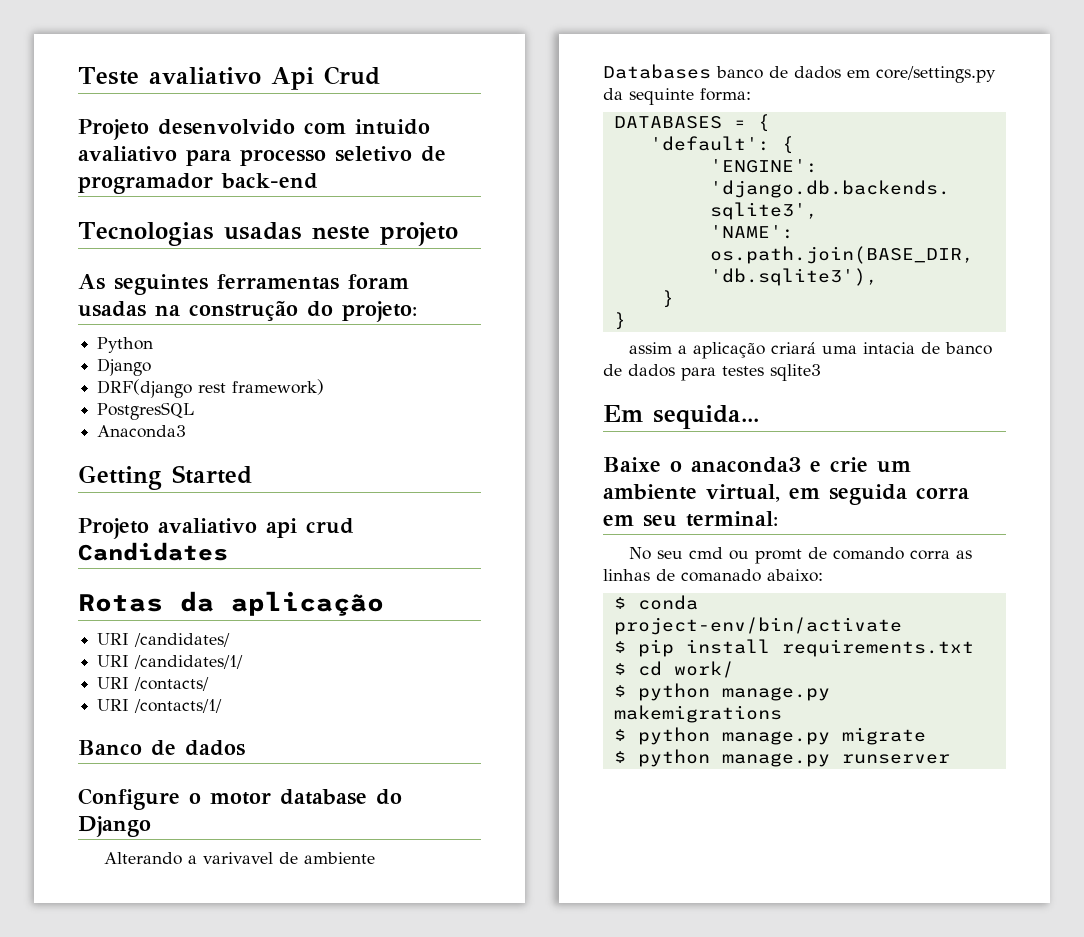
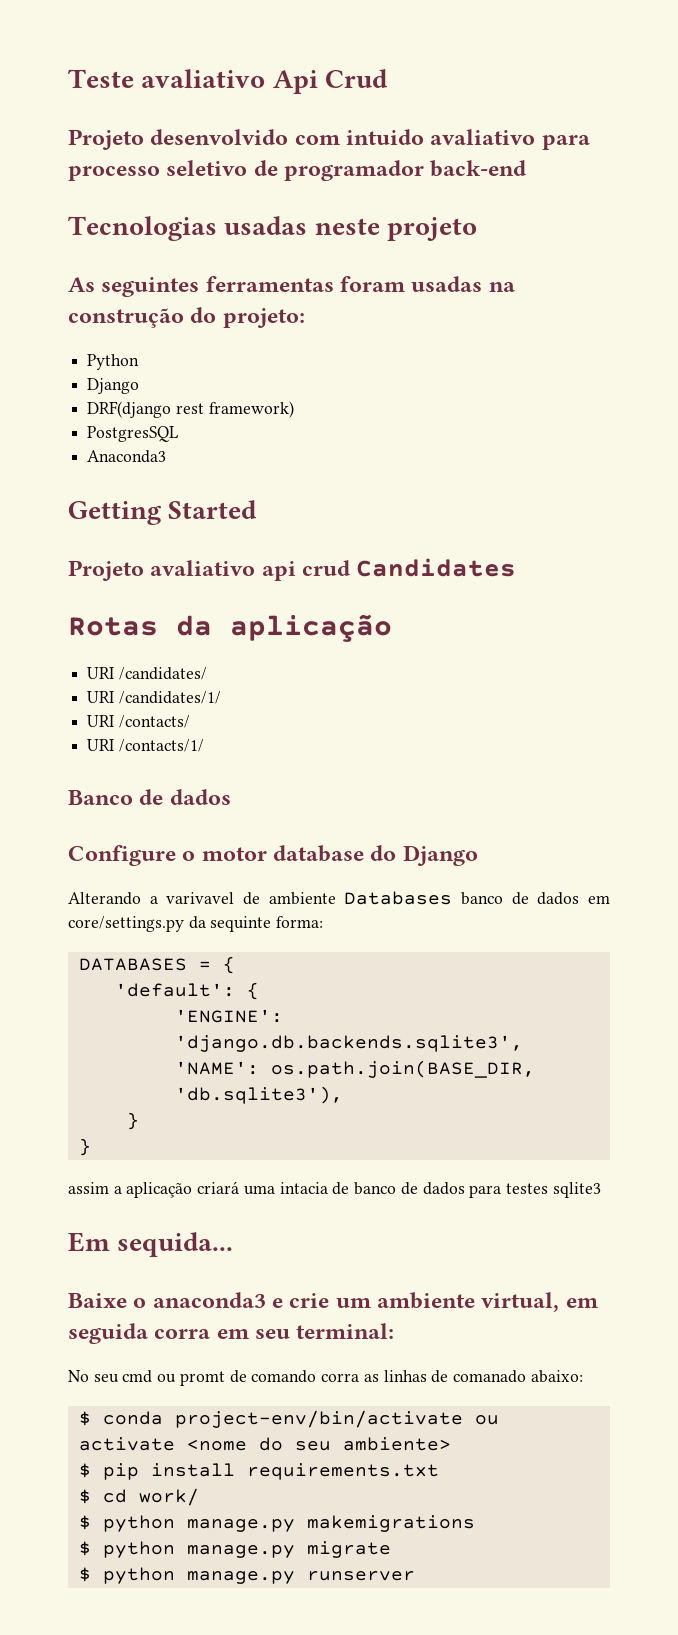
(902, 626) none -> [474,1415,499,1425] [78,1437,451,1451] ou activate <nome do seu ambiente>

